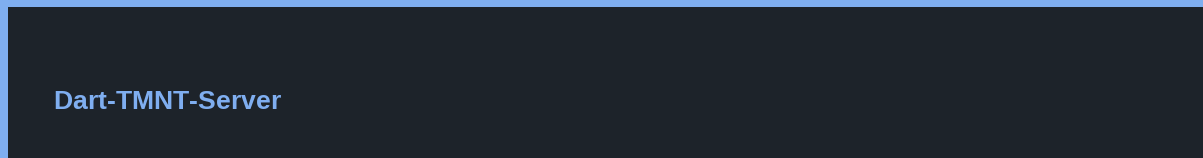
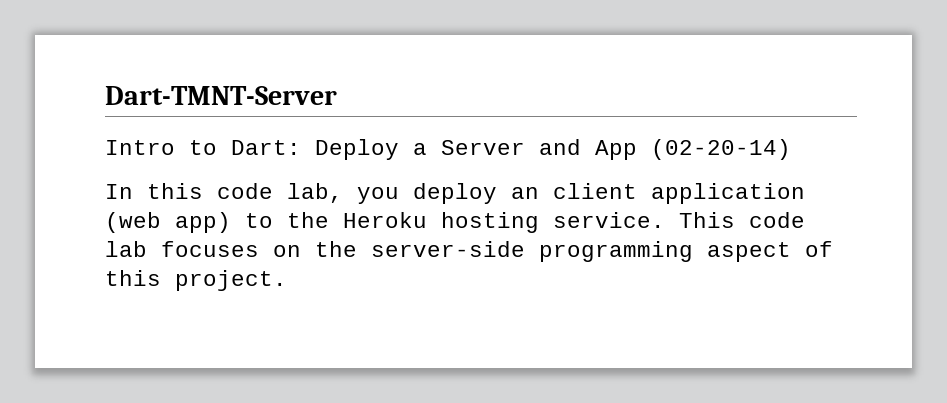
(281, 100) none -> [105,139,791,160] [105,183,805,204] [105,212,805,233] [105,241,833,262] [105,270,287,291] // Intro to Dart: Deploy a Server and App (02-20-14) // In this code lab, you deploy an client application (web app) to the Heroku hosting service. This code lab focuses on the server-side programming aspect of this project.

